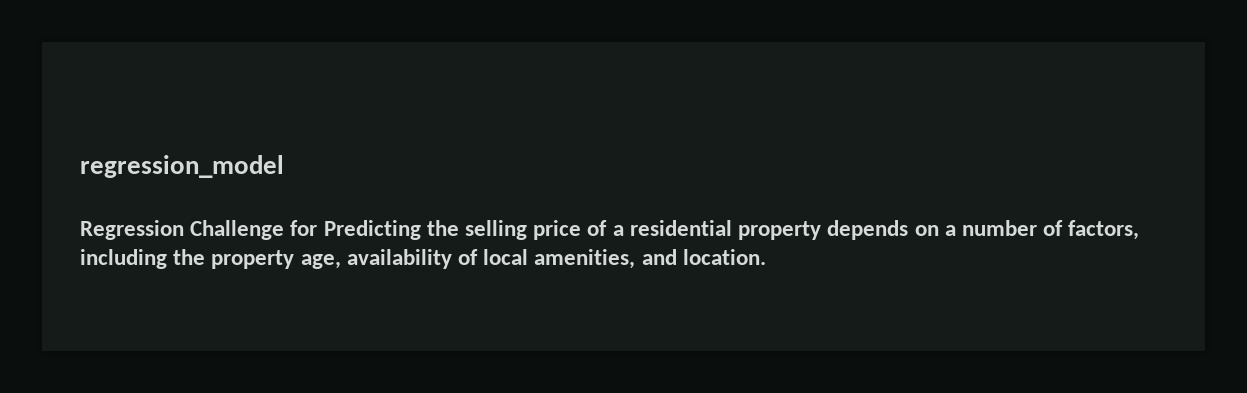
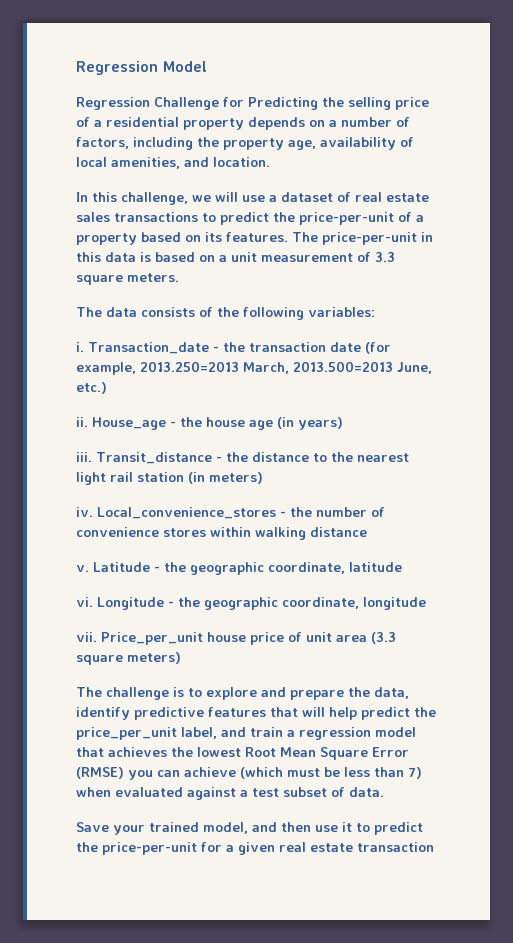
[80,155,284,178] regression_model -> [76,61,207,75] Regression Model
(766, 257) none -> [76,192,429,205] [76,212,424,225] [76,232,433,245] [76,252,395,262] [76,273,179,285] [76,307,375,320] [76,342,391,354] [76,361,432,375] [76,382,107,394] [76,417,343,430] [76,452,409,464] [76,472,263,485] [76,507,385,519] [76,527,367,540] [76,562,402,575] [76,597,426,610] [76,632,396,645] [76,652,181,665] [76,687,409,700] [76,707,436,720] [76,727,416,740] [76,747,409,760] [76,767,422,780] [76,787,384,800] [76,822,423,835] [76,842,434,855] // In this challenge, we will use a dataset of real estate sales transactions to predict the price-per-unit of a property based on its features. The price-per-unit in this data is based on a unit measurement of 3.3 square meters. // The data consists of the following variables: // i. Transaction_date - the transaction date (for example, 2013.250=2013 March, 2013.500=2013 June, etc.) // ii. House_age - the house age (in years) // iii. Transit_distance - the distance to the nearest light rail station (in meters) // iv. Local_convenience_stores - the number of convenience stores within walking distance // v. Latitude - the geographic coordinate, latitude // vi. Longitude - the geographic coordinate, longitude // vii. Price_per_unit house price of unit area (3.3 square meters) // The challenge is to explore and prepare the data, identify predictive features that will help predict the price_per_unit label, and train a regression model that achieves the lowest Root Mean Square Error (RMSE) you can achieve (which must be less than 7) when evaluated against a test subset of data. // Save your trained model, and then use it to predict the price-per-unit for a given real estate transaction

